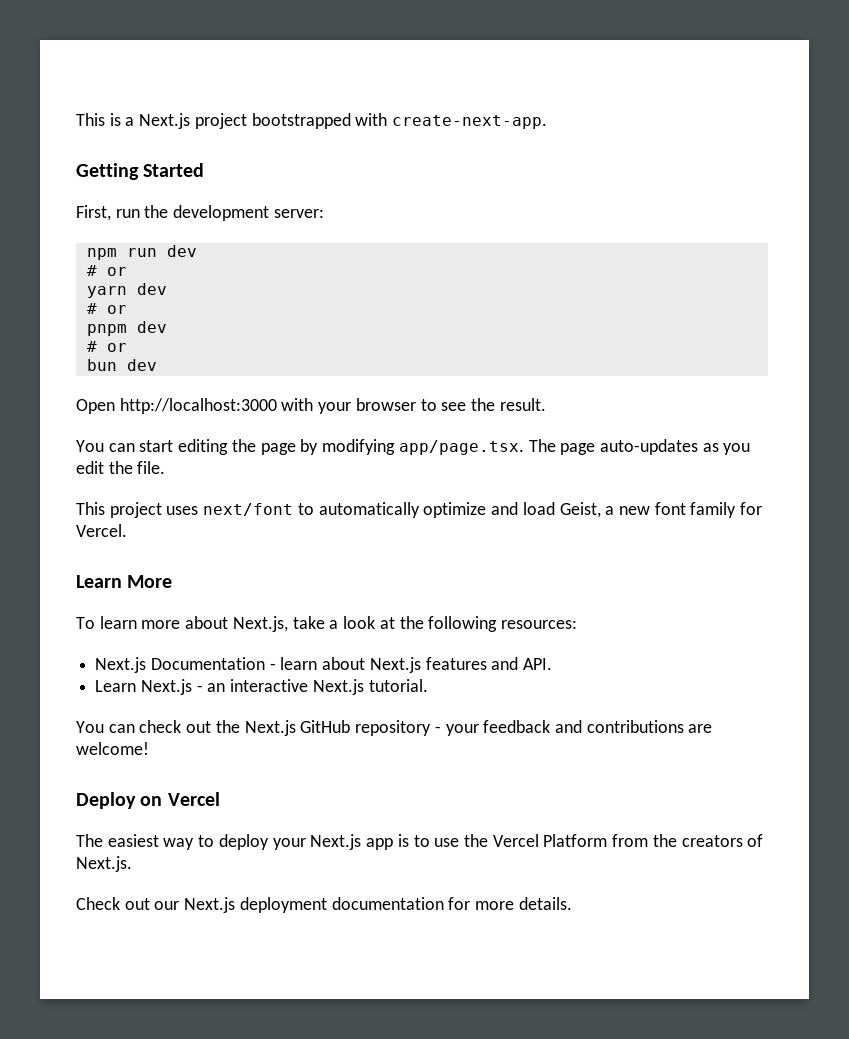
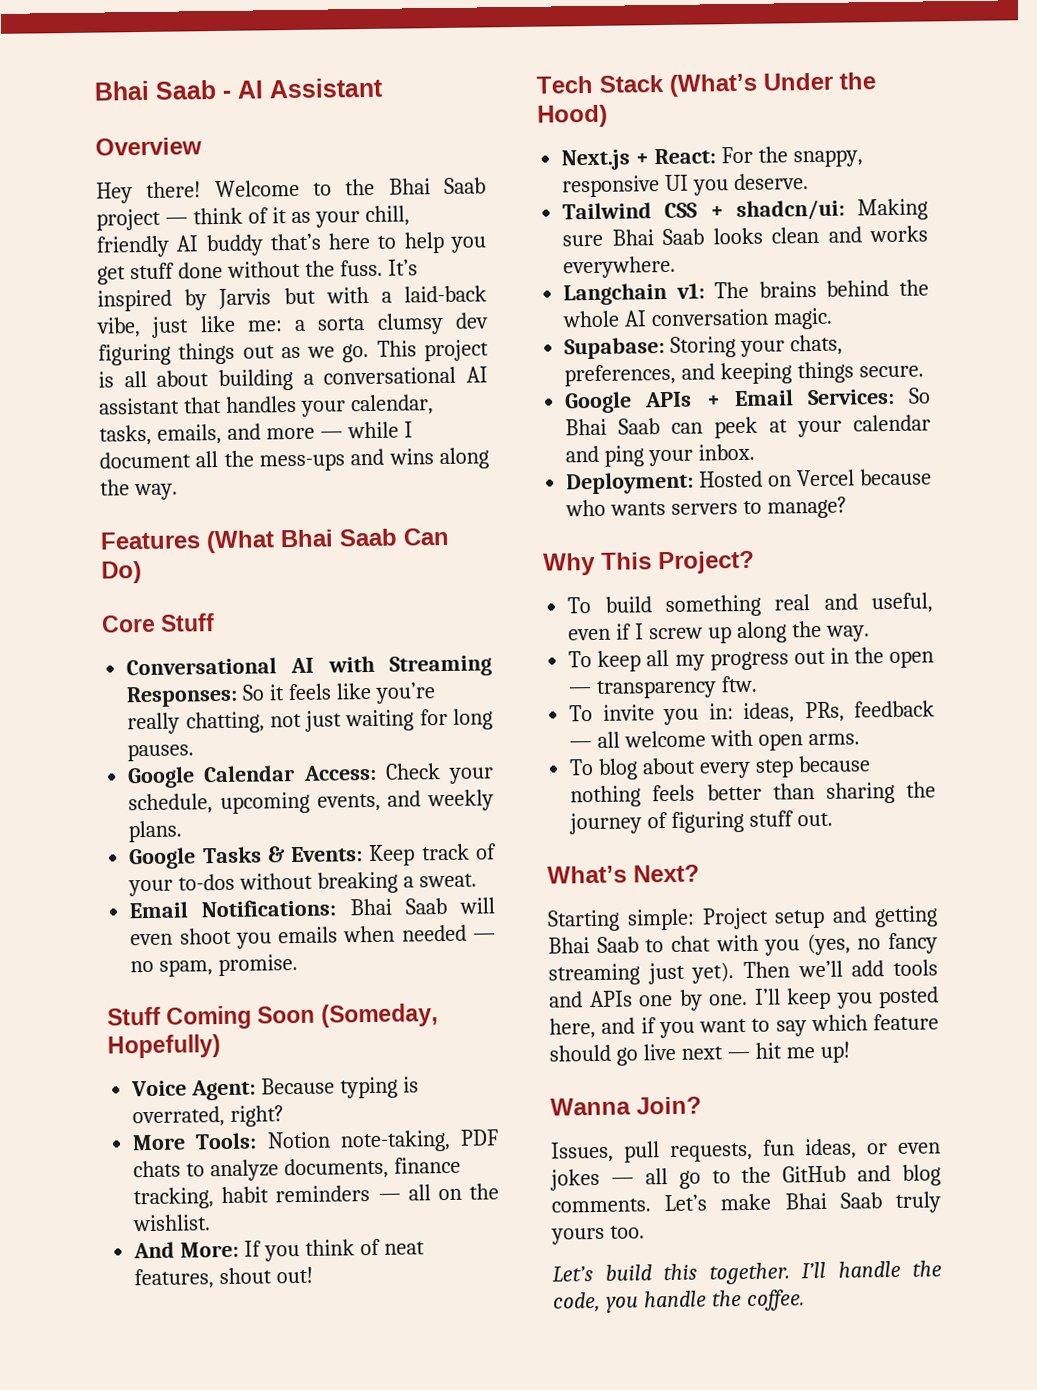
[76,113,548,129] [76,163,205,180] [76,205,324,221] [86,245,197,260] [86,265,127,276] [86,283,167,298] [86,303,127,314] [86,321,167,336] [86,341,127,352] [86,359,157,371] [76,398,546,414] [76,439,751,455] [76,461,166,474] [76,502,763,518] [76,524,127,537] [76,575,173,588] [76,616,577,632] [95,657,553,673] [95,679,428,695] [76,720,713,736] [76,742,149,755] [76,792,220,809] [76,834,764,850] [76,856,132,872] [76,897,572,913] This is a Next.js project bootstrapped with create-next-app. // Getting Started // First, run the development server: // npm run dev // # or // yarn dev // # or // pnpm dev // # or // bun dev // Open http://localhost:3000 with your browser to see the result. // You can start editing the page by modifying app/page.tsx. The page auto-updates as you edit the file. // This project uses next/font to automatically optimize and load Geist, a new font family for Vercel. // Learn More // To learn more about Next.js, take a look at the following resources: // Next.js Documentation - learn about Next.js features and API. // Learn Next.js - an interactive Next.js tutorial. // You can check out the Next.js GitHub repository - your feedback and contributions are welcome! // Deploy on Vercel // The easiest way to deploy your Next.js app is to use the Vercel Platform from the creators of Next.js. // Check out our Next.js deployment documentation for more details. -> [94,77,383,101] [95,137,202,156] [96,177,486,204] [96,205,410,231] [96,231,487,258] [97,259,418,285] [97,285,487,312] [96,312,489,338] [98,339,489,366] [98,366,488,391] [98,394,434,417] [99,421,413,446] [99,447,489,472] [100,479,178,501] [100,527,449,554] [101,561,142,584] [101,613,216,633] [126,655,492,677] [126,682,436,708] [127,708,494,735] [127,743,195,762] [127,763,494,789] [128,789,494,815] [128,820,183,843] [129,843,498,870] [128,871,477,897] [129,897,495,919] [130,924,497,949] [130,953,299,977] [107,1003,438,1030] [107,1034,221,1059] [131,1076,419,1101] [132,1105,285,1128] [132,1129,500,1153] [133,1156,461,1182] [133,1183,499,1210] [132,1214,212,1232] [133,1238,425,1262] [134,1266,314,1290] [536,72,876,97] [537,104,608,128] [561,146,863,171] [562,173,810,198] [562,198,928,222] [562,225,928,247] [563,255,677,279] [563,279,929,306] [562,307,834,330] [564,334,844,360] [564,361,924,387] [564,387,931,414] [565,414,931,439] [565,443,756,467] [566,468,932,495] [565,496,847,519] [543,550,755,576] [567,592,933,618] [568,620,870,644] [568,647,935,672] [568,675,758,699] [569,700,935,726] [569,729,860,751] [569,755,871,780] [570,781,936,808] [569,810,833,835] [547,864,700,884] [547,905,938,932] [548,932,938,956] [548,959,938,986] [548,986,939,1011] [549,1013,939,1039] [549,1041,850,1066] [550,1096,702,1116] [551,1138,941,1163] [550,1164,941,1191] [551,1191,941,1213] [551,1225,645,1245] [552,1260,942,1285] [553,1289,805,1313] Bhai Saab - AI Assistant // Overview // Hey there! Welcome to the Bhai Saab project — think of it as your chill, friendly AI buddy that’s here to help you get stuff done without the fuss. It’s inspired by Jarvis but with a laid-back vibe, just like me: a sorta clumsy dev figuring things out as we go. This project is all about building a conversational AI assistant that handles your calendar, tasks, emails, and more — while I document all the mess-ups and wins along the way. // Features (What Bhai Saab Can Do) // Core Stuff // Conversational AI with Streaming Responses: So it feels like you’re really chatting, not just waiting for long pauses. // Google Calendar Access: Check your schedule, upcoming events, and weekly plans. // Google Tasks & Events: Keep track of your to-dos without breaking a sweat. // Email Notifications: Bhai Saab will even shoot you emails when needed — no spam, promise. // Stuff Coming Soon (Someday, Hopefully) // Voice Agent: Because typing is overrated, right? // More Tools: Notion note-taking, PDF chats to analyze documents, finance tracking, habit reminders — all on the wishlist. // And More: If you think of neat features, shout out! // Tech Stack (What’s Under the Hood) // Next.js + React: For the snappy, responsive UI you deserve. // Tailwind CSS + shadcn/ui: Making sure Bhai Saab looks clean and works everywhere. // Langchain v1: The brains behind the whole AI conversation magic. // Supabase: Storing your chats, preferences, and keeping things secure. // Google APIs + Email Services: So Bhai Saab can peek at your calendar and ping your inbox. // Deployment: Hosted on Vercel because who wants servers to manage? // Why This Project? // To build something real and useful, even if I screw up along the way. // To keep all my progress out in the open — transparency ftw. // To invite you in: ideas, PRs, feedback — all welcome with open arms. // To blog about every step because nothing feels better than sharing the journey of figuring stuff out. // What’s Next? // Starting simple: Project setup and getting Bhai Saab to chat with you (yes, no fancy streaming just yet). Then we’ll add tools and APIs one by one. I’ll keep you posted here, and if you want to say which feature should go live next — hit me up! // Wanna Join? // Issues, pull requests, fun ideas, or even jokes — all go to the GitHub and blog comments. Let’s make Bhai Saab truly yours too. // Let’s build this together. I’ll handle the code, you handle the coffee.

